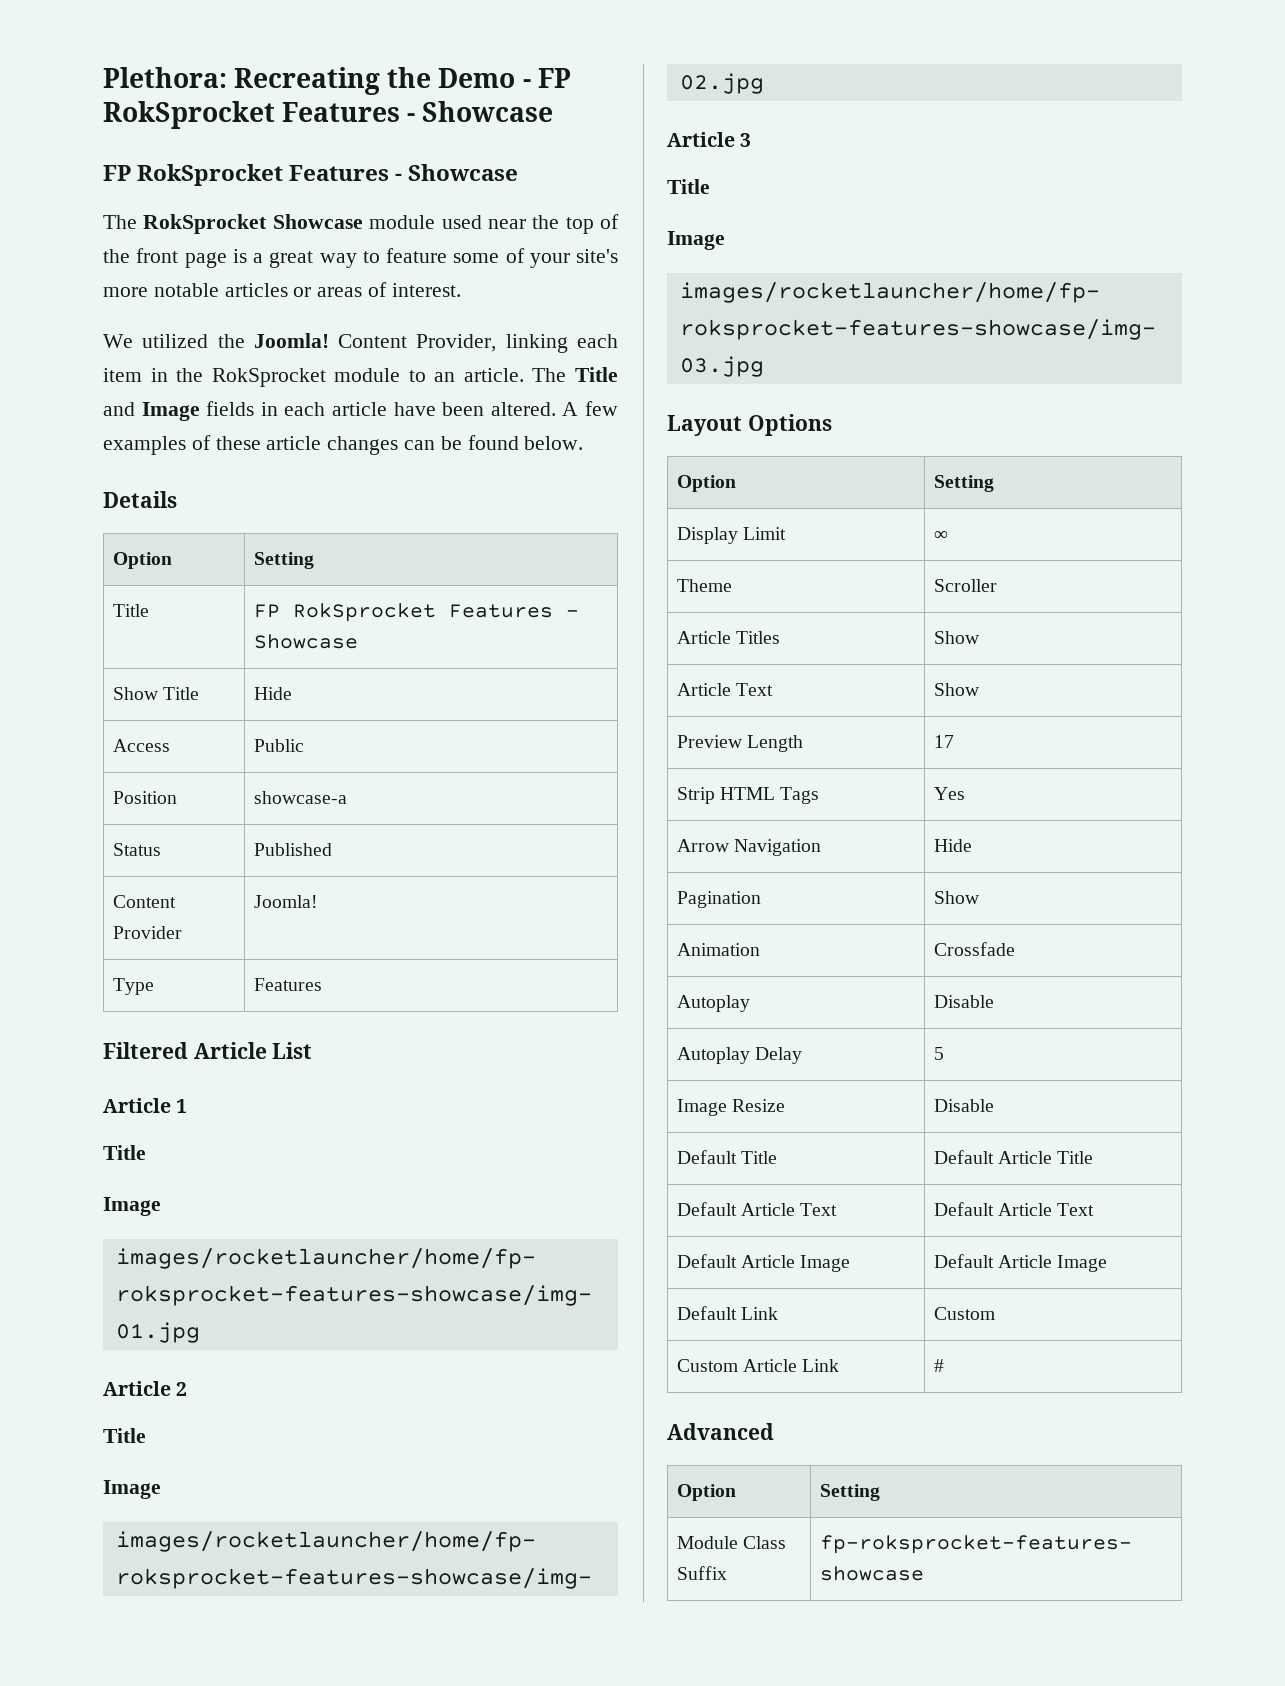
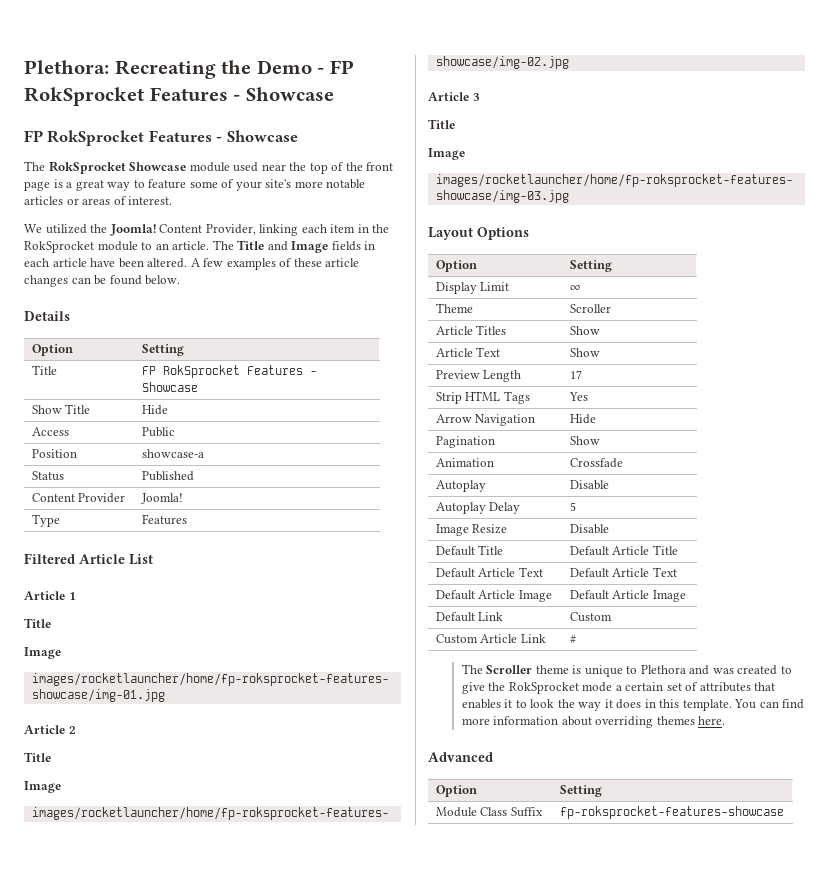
(944, 1365) none -> [461,664,792,677] [461,682,776,694] [461,699,805,711] [461,716,726,728] // The Scroller theme is unique to Plethora and was created to give the RokSprocket mode a certain set of attributes that enables it to look the way it does in this template. You can find more information about overriding themes here.

